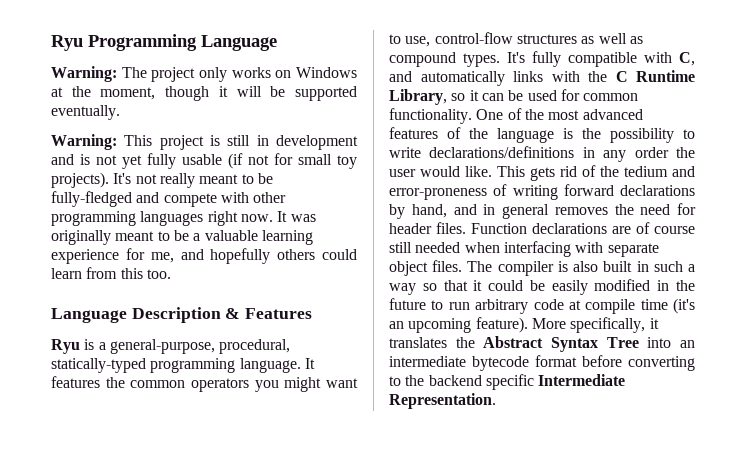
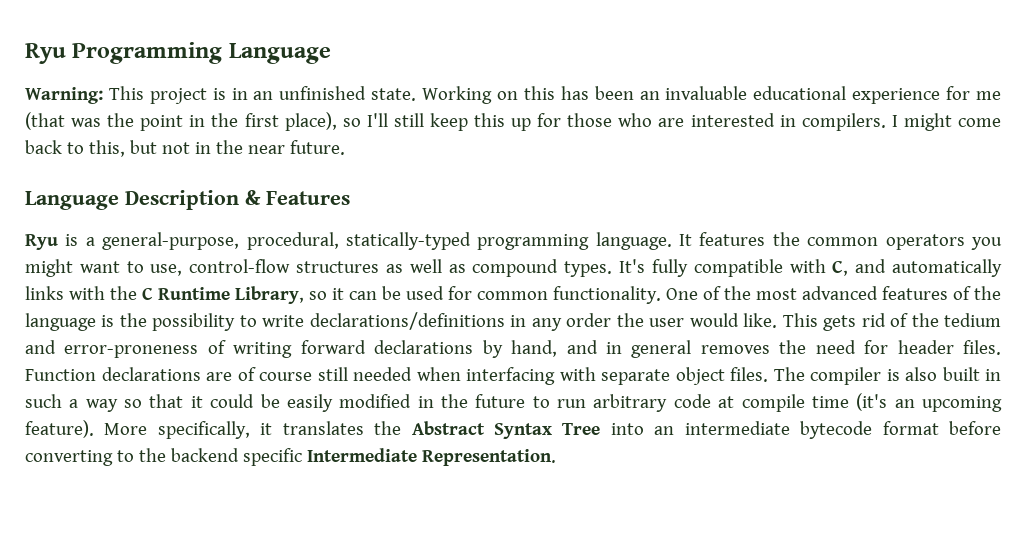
[121,67,357,82] [51,86,357,101] [51,105,120,120] [51,134,358,150] [51,153,357,169] [51,172,273,188] [51,191,287,207] [51,211,316,226] [51,230,313,245] [51,248,357,264] [51,267,171,279] The project only works on Windows at the moment, though it will be supported eventually. // Warning: This project is still in development and is not yet fully usable (if not for small toy projects). It's not really meant to be fully-fledged and compete with other programming languages right now. It was originally meant to be a valuable learning experience for me, and hopefully others could learn from this too. -> [108,86,1002,104] [25,112,1001,131] [25,140,345,157] This project is in an unfinished state. Working on this has been an invaluable educational experience for me (that was the point in the first place), so I'll still keep this up for those who are interested in compilers. I might come back to this, but not in the near future.

